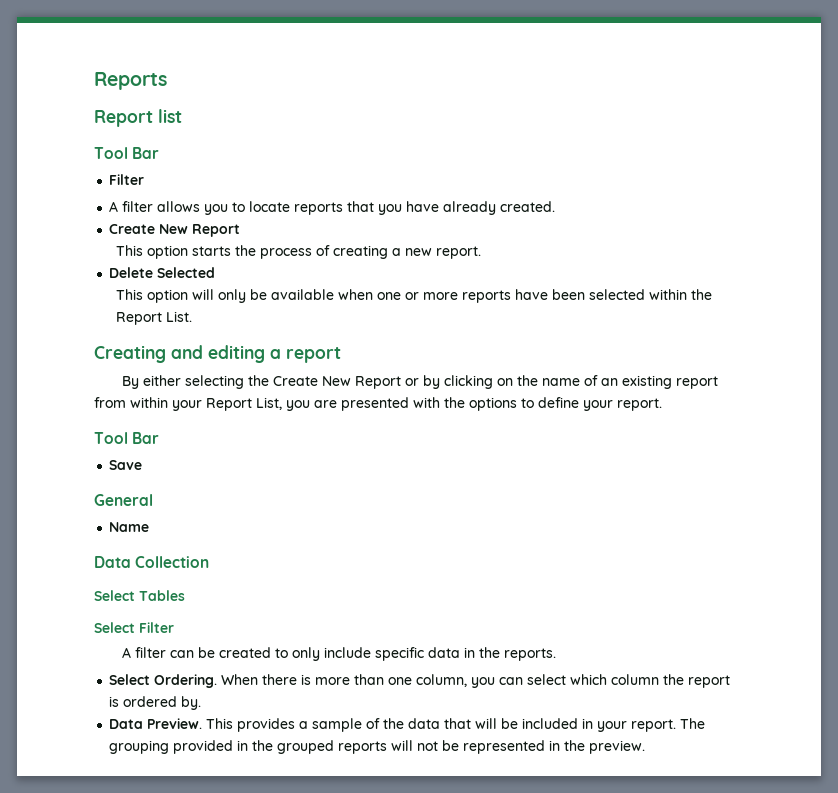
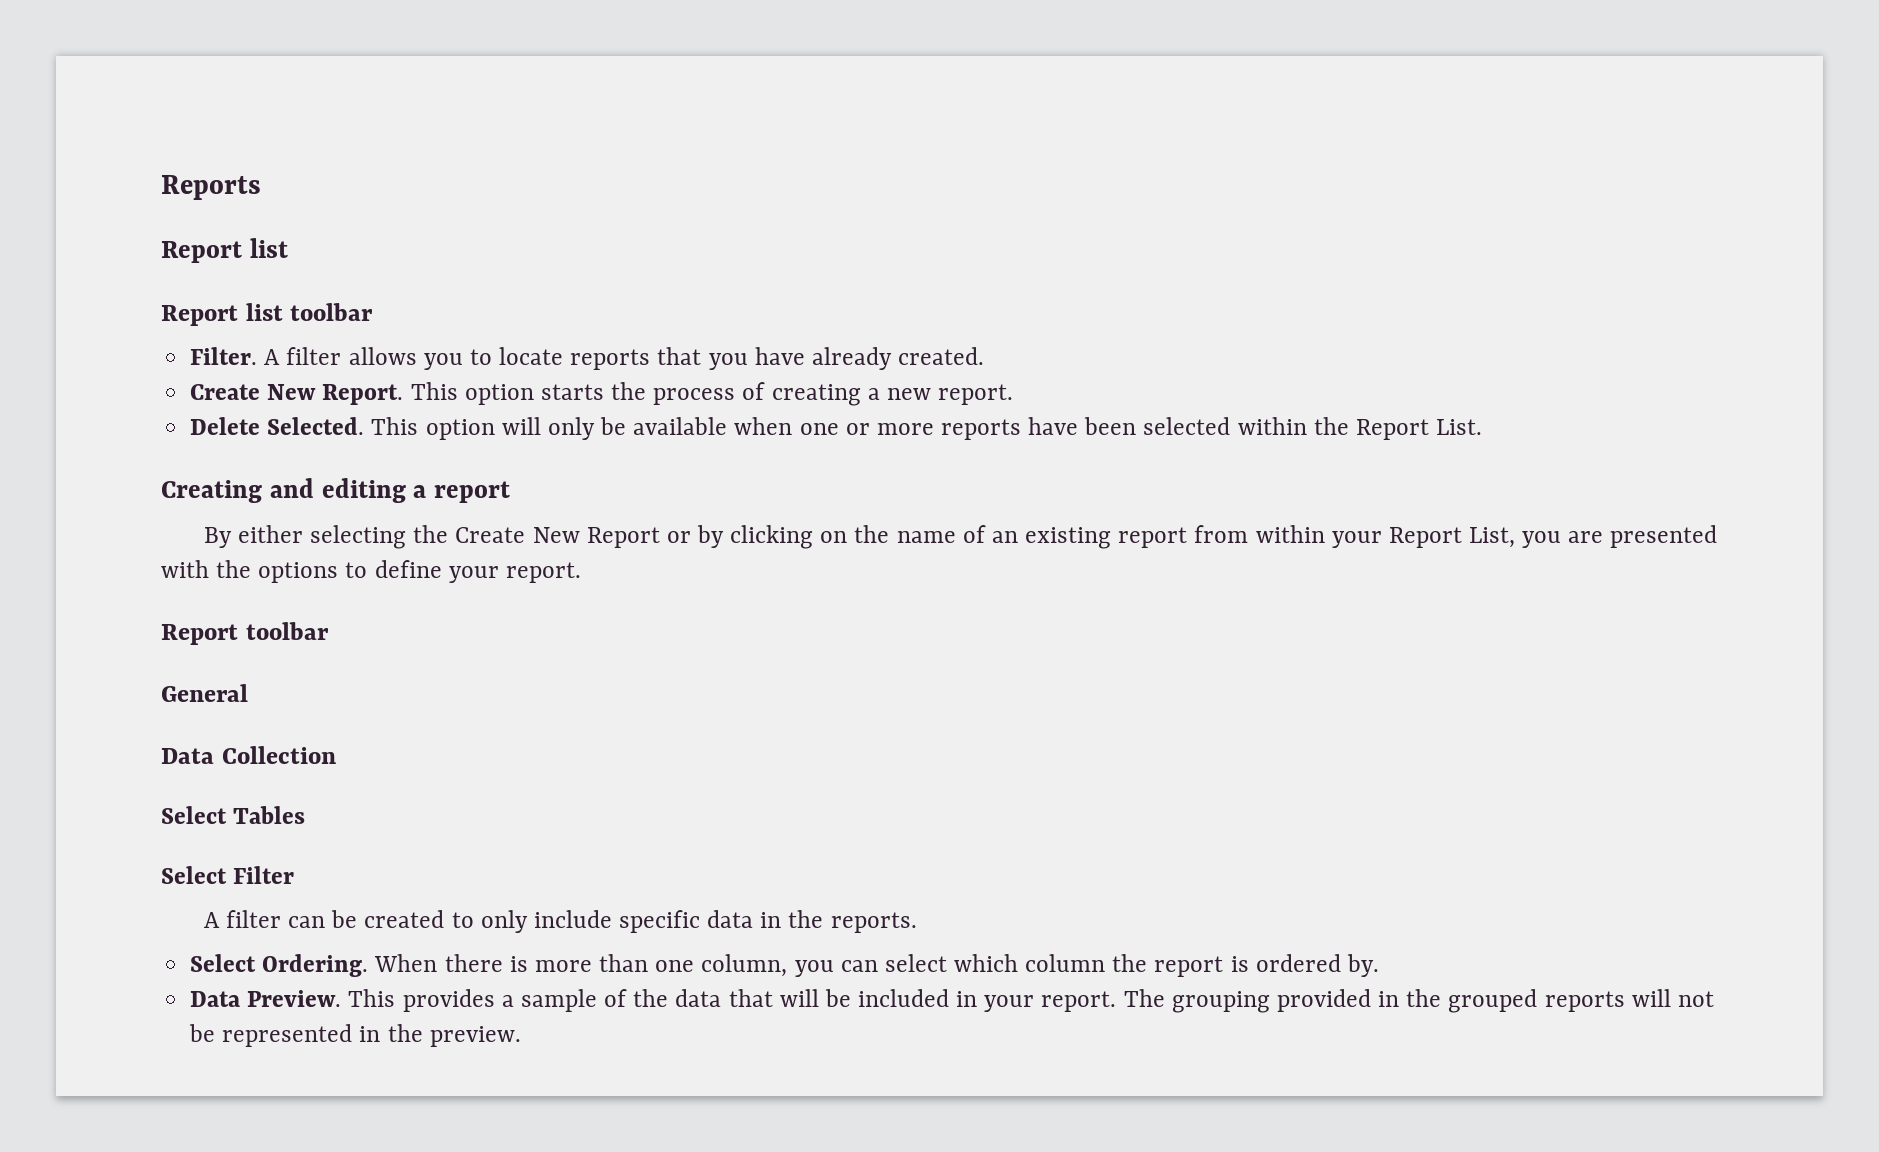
[94,147,160,159] [109,174,145,185] Tool Bar // Filter // -> [161,303,374,326] [190,347,258,365] Report list toolbar // Filter.
[192,224,241,237] Report // -> [322,384,404,405] Report.
[157,267,216,278] Selected // -> [267,417,365,435] Selected.
[94,432,160,444] [109,460,143,470] Tool Bar // Save -> [161,622,329,645] Report toolbar
[109,522,150,532] // Name -> (248, 693) none

